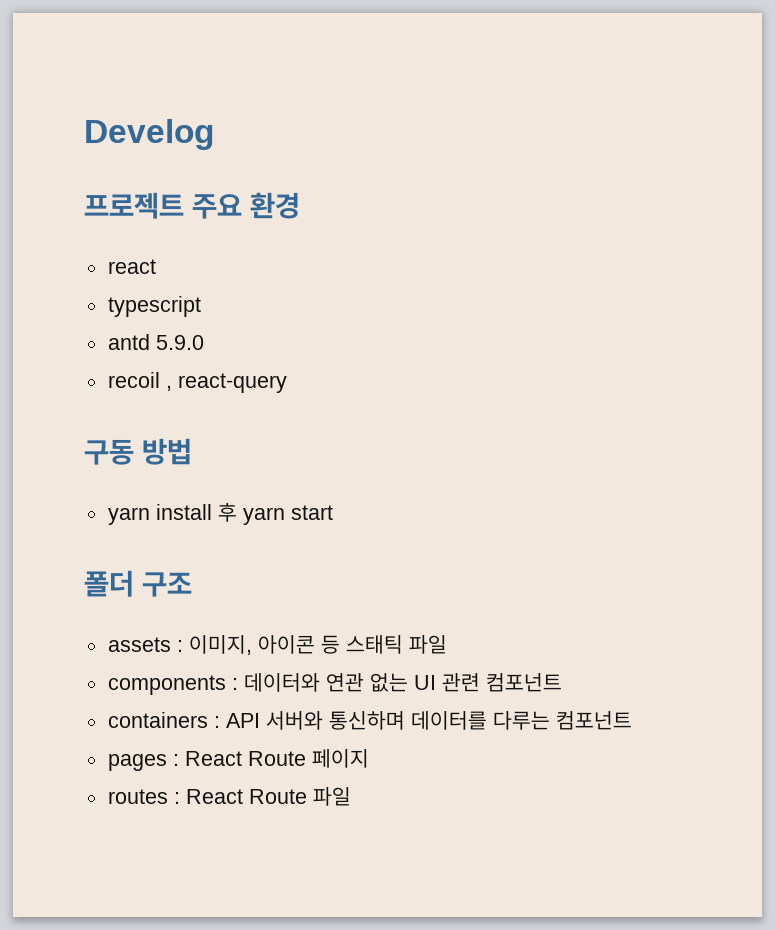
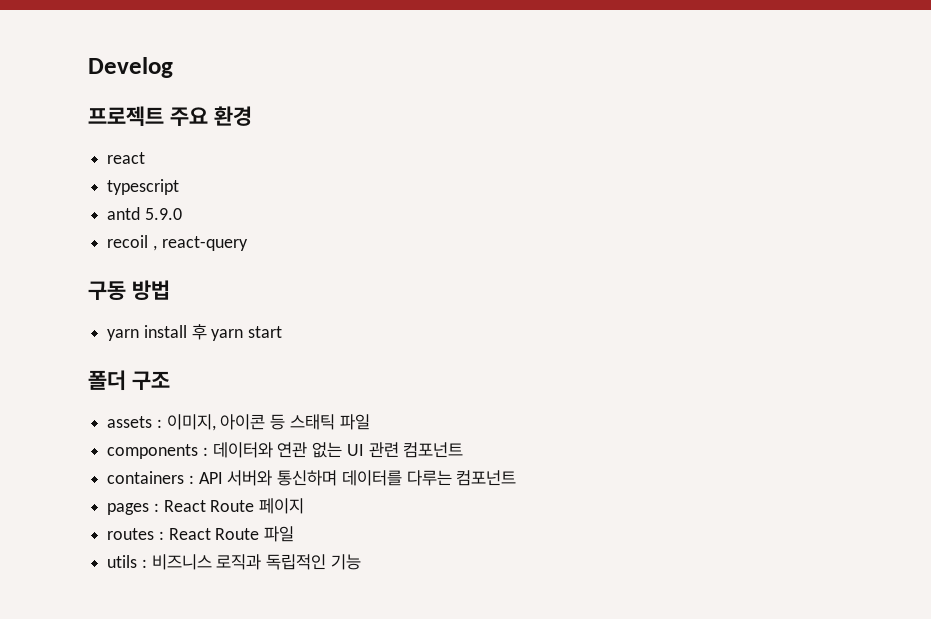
(351, 796) none -> [107,554,361,570] // utils : 비즈니스 로직과 독립적인 기능

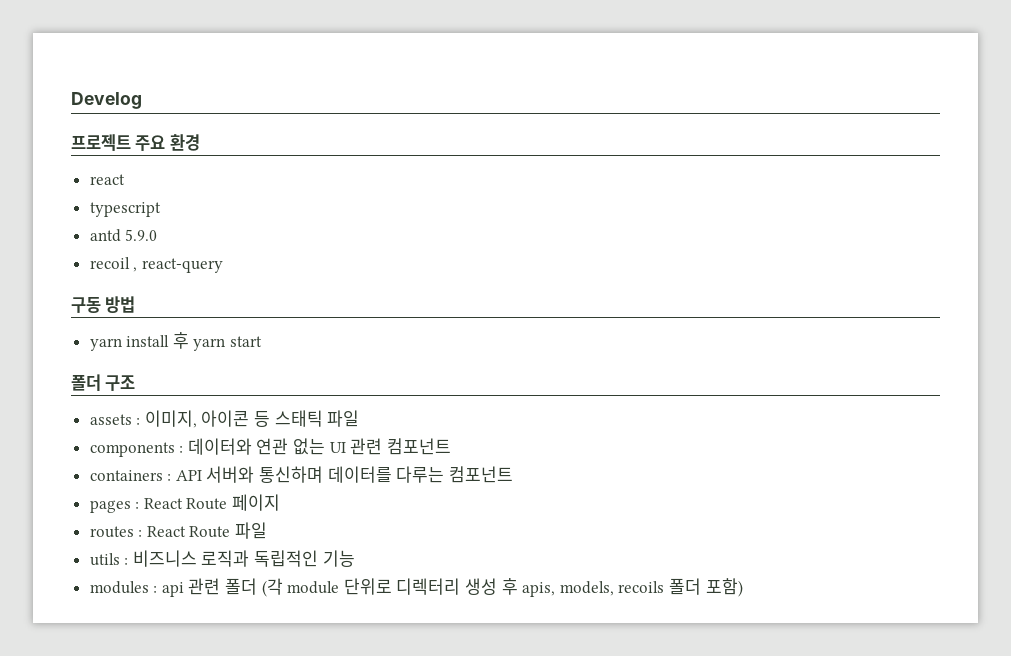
(361, 562) none -> [89,578,743,597] // modules : api 관련 폴더 (각 module 단위로 디렉터리 생성 후 apis, models, recoils 폴더 포함)

